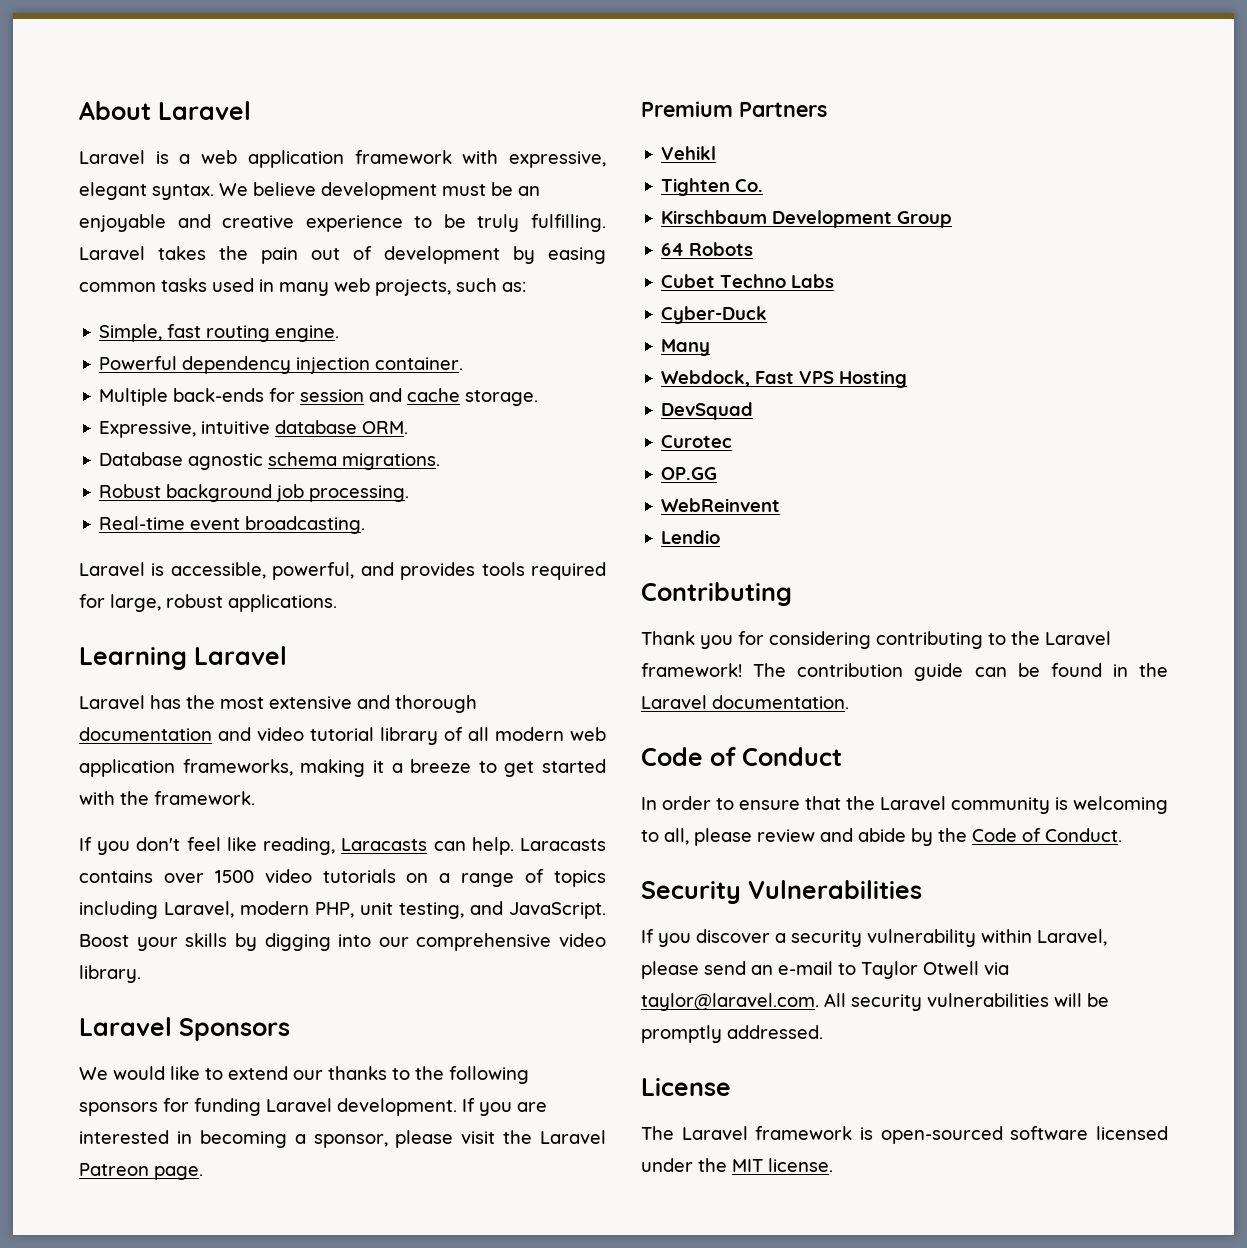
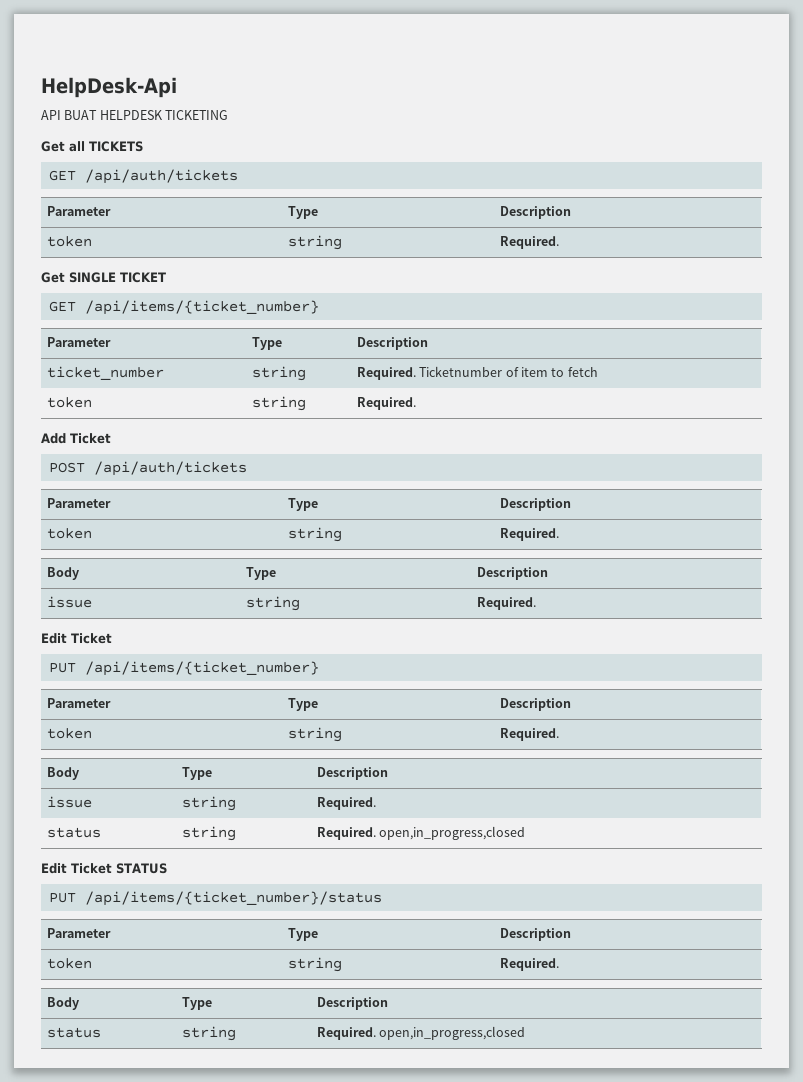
[79,101,251,120] [79,150,606,168] [79,182,540,200] [79,214,606,232] [79,246,606,264] [79,278,526,296] [99,324,340,342] [99,356,464,374] [99,388,539,406] [99,420,409,438] [99,452,441,470] [99,484,410,502] [99,516,366,534] [79,562,606,580] [79,594,337,612] [79,646,287,670] [79,695,477,713] [79,727,606,745] [79,759,606,777] [79,791,255,805] [79,837,606,855] [79,869,607,887] [79,901,606,919] [79,933,606,951] [79,965,141,983] [79,1017,290,1041] [79,1066,529,1084] [79,1098,547,1116] [79,1130,606,1148] [79,1163,203,1180] [641,101,827,117] [661,146,717,160] [661,178,764,196] [661,210,953,228] [661,242,754,256] [661,274,835,288] [661,306,768,324] [661,339,711,356] [661,370,908,388] [661,402,754,420] [661,435,733,448] [661,467,718,480] [661,498,781,512] [661,530,721,544] [641,582,792,606] [641,631,1111,649] [641,663,1168,681] [641,695,849,709] [641,747,842,766] [641,796,1168,814] [641,828,1122,846] [641,880,922,904] [641,929,1107,947] [641,961,1009,979] [641,993,1109,1011] [641,1025,823,1043] [641,1078,731,1096] [641,1126,1168,1144] [641,1158,833,1172] About Laravel // Laravel is a web application framework with expressive, elegant syntax. We believe development must be an enjoyable and creative experience to be truly fulfilling. Laravel takes the pain out of development by easing common tasks used in many web projects, such as: // Simple, fast routing engine. // Powerful dependency injection container. // Multiple back-ends for session and cache storage. // Expressive, intuitive database ORM. // Database agnostic schema migrations. // Robust background job processing. // Real-time event broadcasting. // Laravel is accessible, powerful, and provides tools required for large, robust applications. // Learning Laravel // Laravel has the most extensive and thorough documentation and video tutorial library of all modern web application frameworks, making it a breeze to get started with the framework. // If you don't feel like reading, Laracasts can help. Laracasts contains over 1500 video tutorials on a range of topics including Laravel, modern PHP, unit testing, and JavaScript. Boost your skills by digging into our comprehensive video library. // Laravel Sponsors // We would like to extend our thanks to the following sponsors for funding Laravel development. If you are interested in becoming a sponsor, please visit the Laravel Patreon page. // Premium Partners // Vehikl // Tighten Co. // Kirschbaum Development Group // 64 Robots // Cubet Techno Labs // Cyber-Duck // Many // Webdock, Fast VPS Hosting // DevSquad // Curotec // OP.GG // WebReinvent // Lendio // Contributing // Thank you for considering contributing to the Laravel framework! The contribution guide can be found in the Laravel documentation. // Code of Conduct // In order to ensure that the Laravel community is welcoming to all, please review and abide by the Code of Conduct. // Security Vulnerabilities // If you discover a security vulnerability within Laravel, please send an e-mail to Taylor Otwell via taylor@laravel.com. All security vulnerabilities will be promptly addressed. // License // The Laravel framework is open-sourced software licensed under the MIT license. -> [41,77,177,98] [41,110,229,120] [41,141,143,152] [48,169,238,184] [46,206,111,216] [287,206,318,219] [499,206,571,219] [46,236,92,247] [287,235,342,250] [499,236,559,249] [41,272,166,283] [48,300,319,315] [46,337,111,347] [251,337,282,350] [356,337,428,350] [46,366,164,380] [251,366,306,381] [356,366,598,380] [46,397,92,408] [251,396,306,411] [356,397,416,410] [41,433,111,444] [48,461,247,476] [46,498,111,508] [287,498,318,511] [499,498,571,511] [46,528,92,539] [287,527,342,542] [499,528,559,541] [46,567,79,580] [245,567,276,580] [476,567,548,580] [46,596,92,608] [245,596,300,611] [476,597,536,610] [41,633,112,644] [48,661,319,676] [46,698,111,708] [287,698,318,711] [499,698,571,711] [46,728,92,739] [287,727,342,742] [499,728,559,741] [46,767,79,780] [181,767,212,780] [316,767,388,780] [46,796,92,808] [181,796,236,811] [316,797,376,810] [46,827,101,838] [181,826,236,841] [316,826,526,840] [41,863,167,874] [48,891,382,906] [46,928,111,938] [287,928,318,941] [499,928,571,941] [46,958,92,969] [287,957,342,972] [499,958,559,971] [46,997,79,1010] [181,997,212,1010] [316,997,388,1010] [46,1027,101,1038] [181,1026,236,1041] [316,1026,526,1040] HelpDesk-Api // API BUAT HELPDESK TICKETING // Get all TICKETS // GET /api/auth/tickets // Parameter | Type | Description // token | string | Required. // Get SINGLE TICKET // GET /api/items/{ticket_number} // Parameter | Type | Description // ticket_number | string | Required. Ticketnumber of item to fetch // token | string | Required. // Add Ticket // POST /api/auth/tickets // Parameter | Type | Description // token | string | Required. // Body | Type | Description // issue | string | Required. // Edit Ticket // PUT /api/items/{ticket_number} // Parameter | Type | Description // token | string | Required. // Body | Type | Description // issue | string | Required. // status | string | Required. open,in_progress,closed // Edit Ticket STATUS // PUT /api/items/{ticket_number}/status // Parameter | Type | Description // token | string | Required. // Body | Type | Description // status | string | Required. open,in_progress,closed

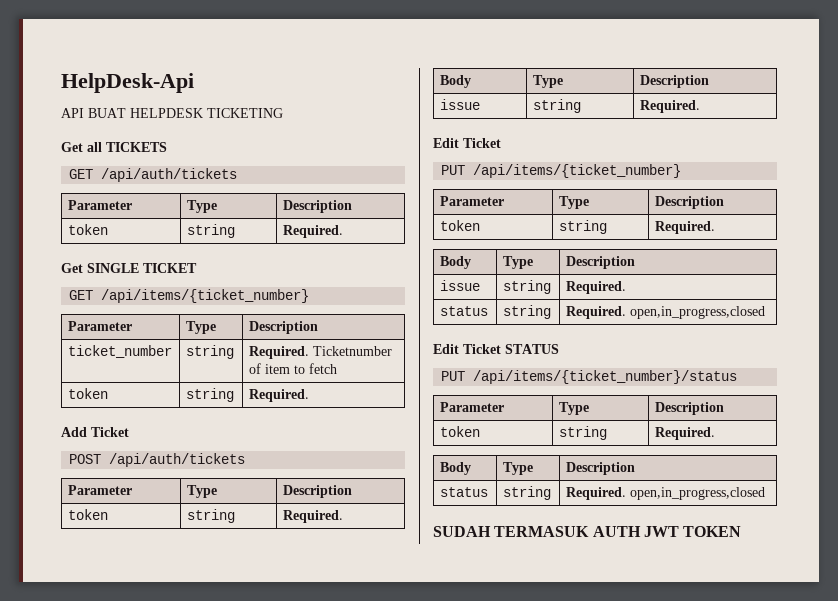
(526, 1033) none -> [433,526,742,537] // SUDAH TERMASUK AUTH JWT TOKEN

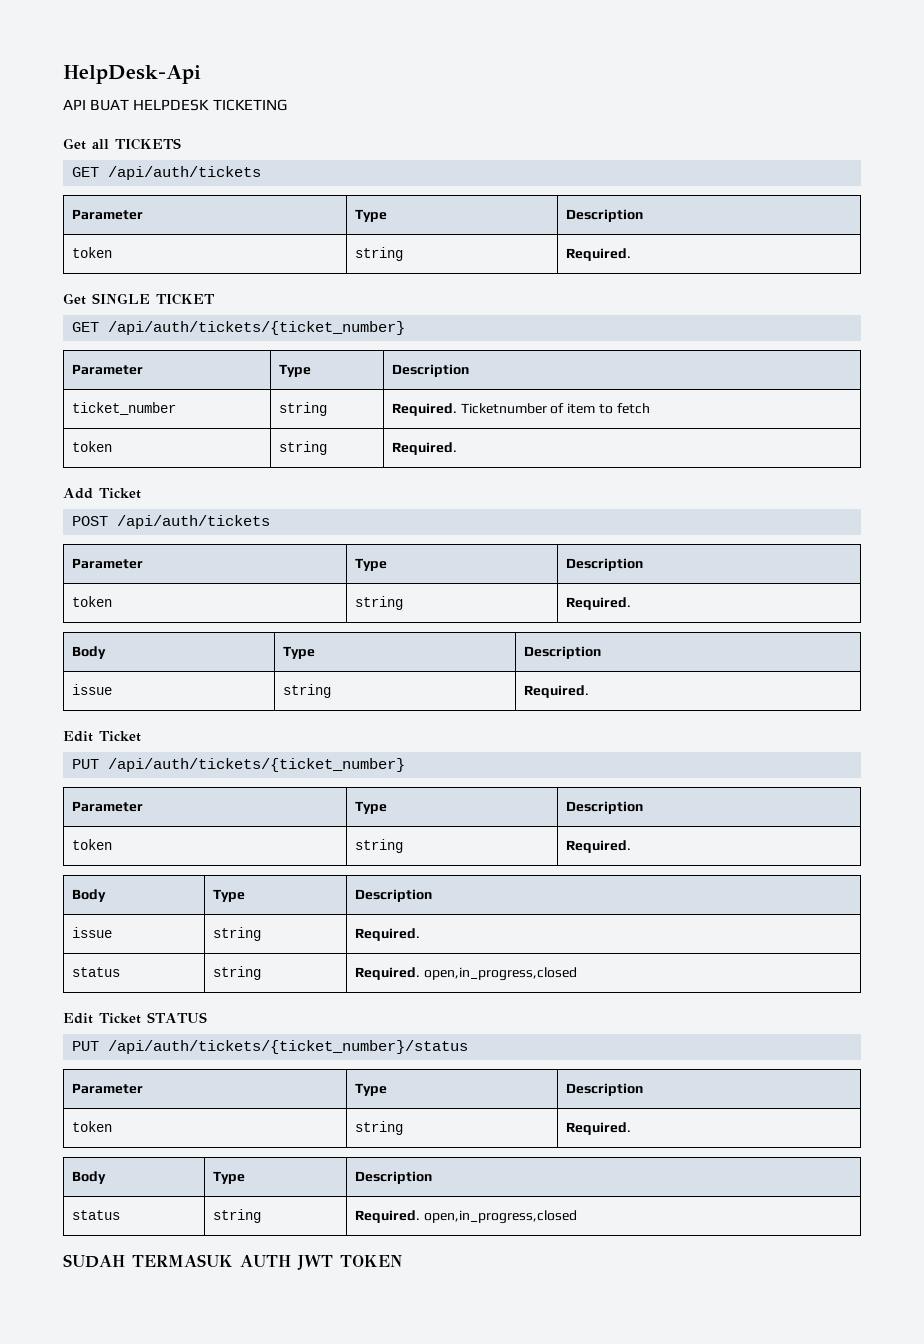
[101,289,310,303] /api/items/{ticket_number} -> [108,321,406,335] /api/auth/tickets/{ticket_number}
[473,164,682,178] /api/items/{ticket_number} -> [108,758,406,772] /api/auth/tickets/{ticket_number}
[473,370,738,384] /api/items/{ticket_number}/status -> [108,1040,469,1054] /api/auth/tickets/{ticket_number}/status

